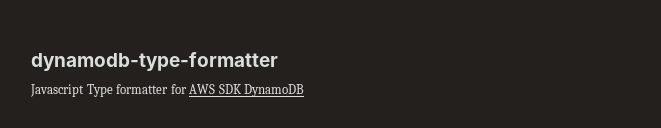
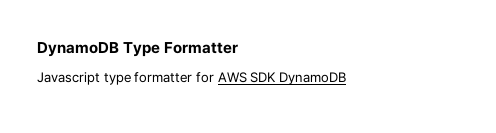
[31,52,278,71] dynamodb-type-formatter -> [37,42,239,57] DynamoDB Type Formatter
[86,84,113,97] Type -> [103,73,131,85] type

